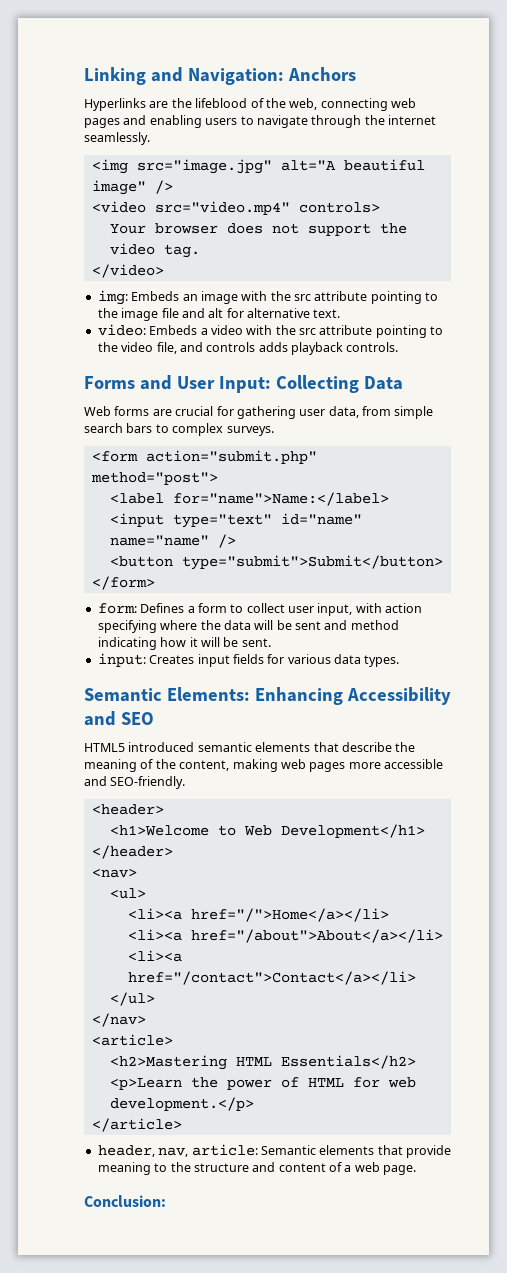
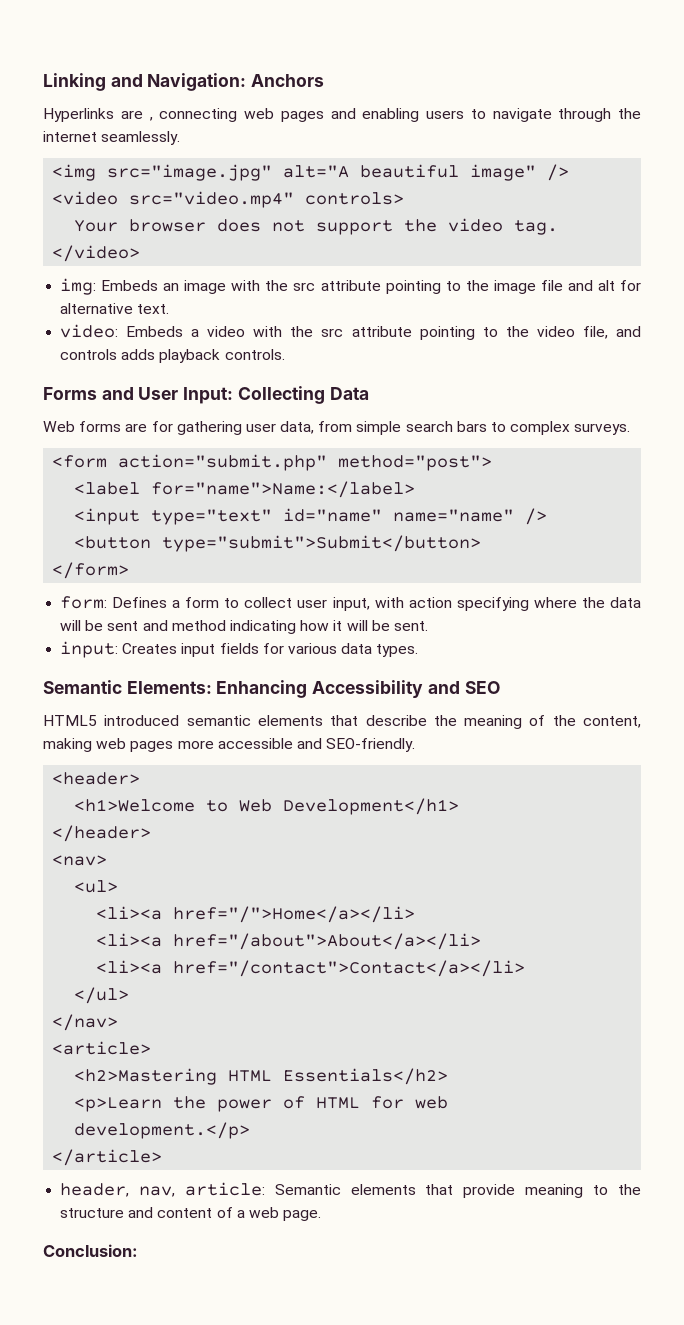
[171,98,318,110] the lifeblood of the web, -> [148,117,153,121] ,
[175,406,214,416] crucial -> (148, 427) none

